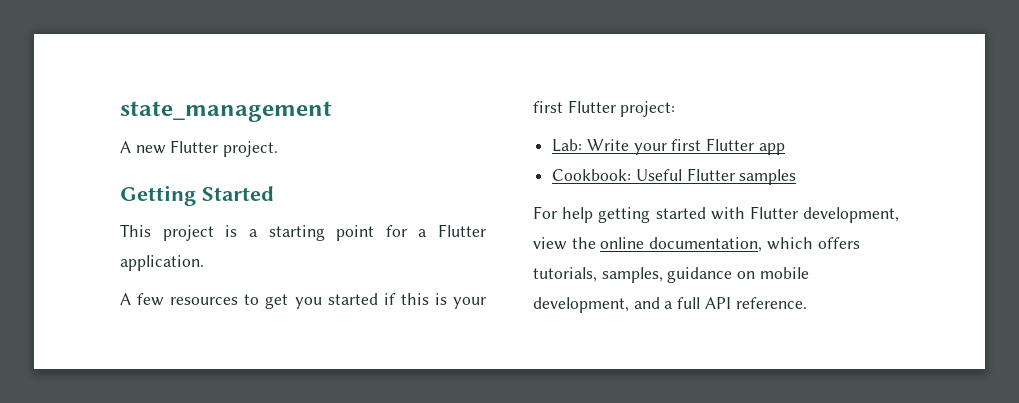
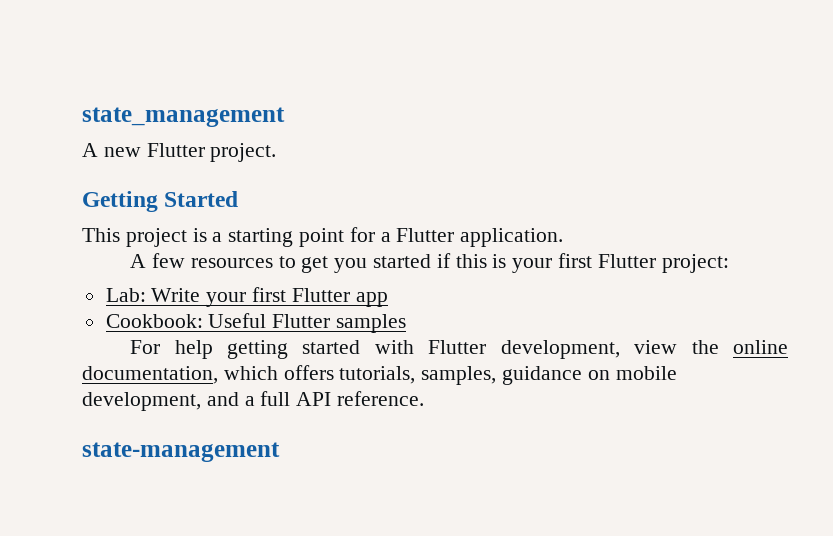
(807, 303) none -> [82,442,280,462] // state-management

